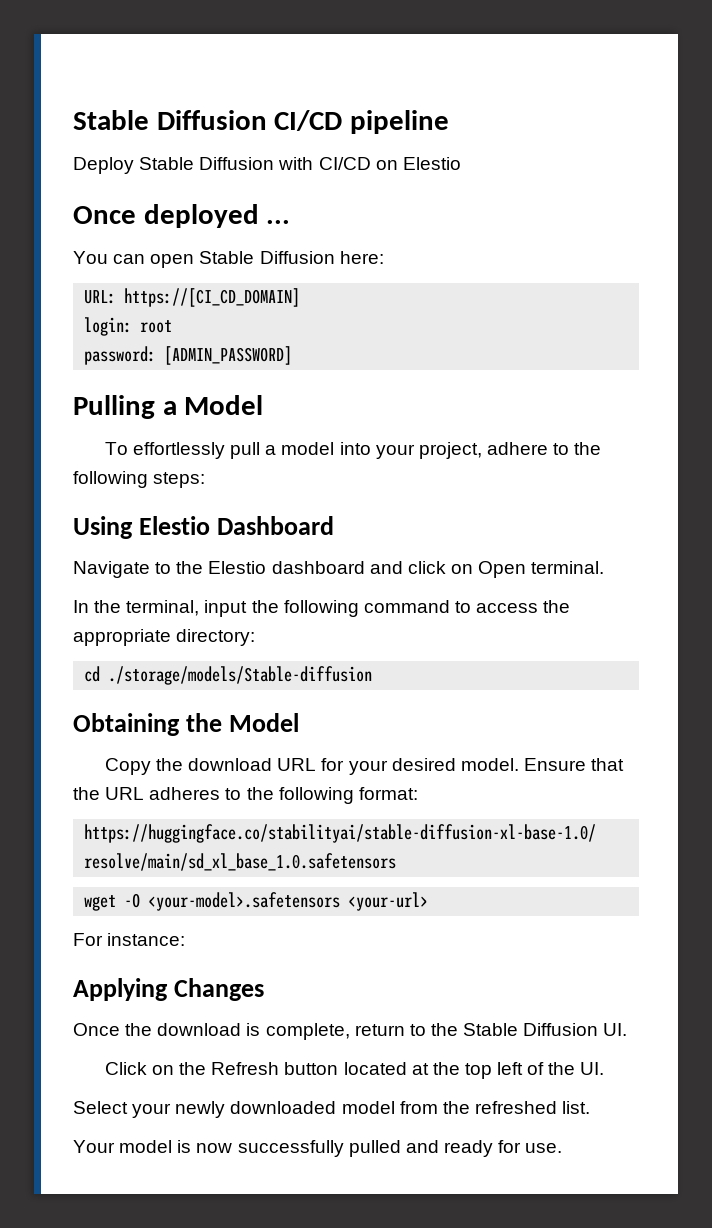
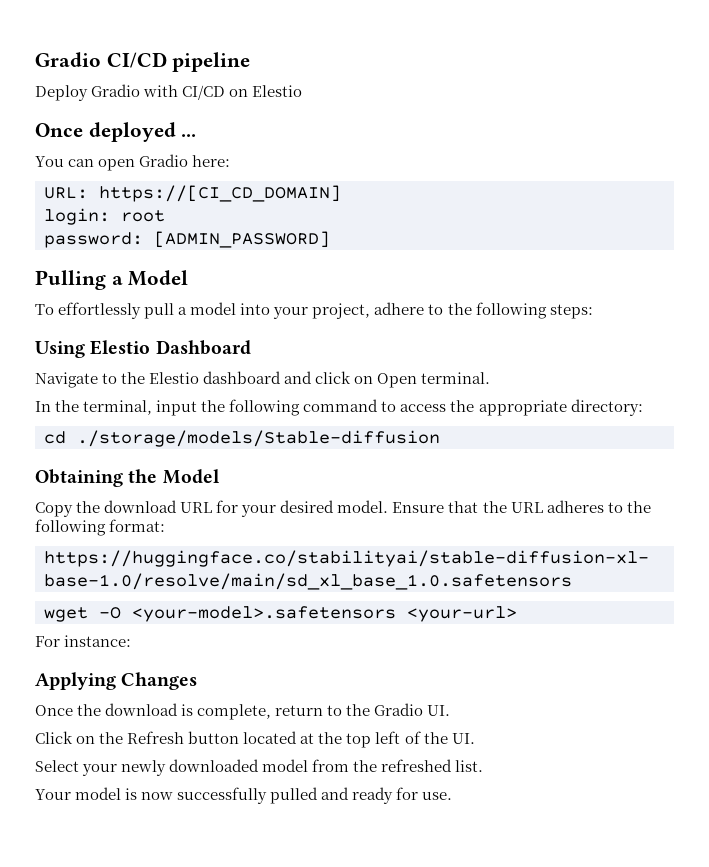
[73,110,267,130] Stable Diffusion -> [35,52,101,67] Gradio
[139,157,275,170] Stable Diffusion -> [91,84,141,97] Gradio
[199,251,335,264] Stable Diffusion -> [139,154,189,167] Gradio
[463,1023,599,1036] Stable Diffusion -> [374,703,424,716] Gradio

